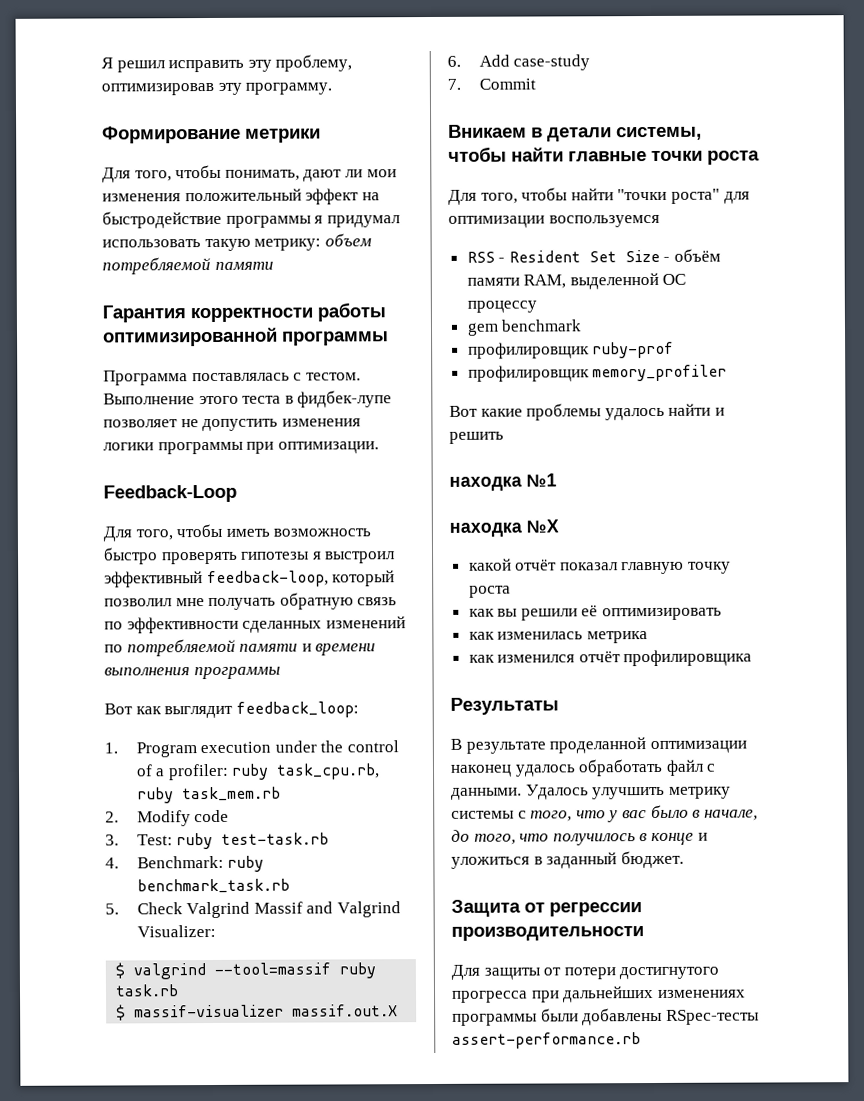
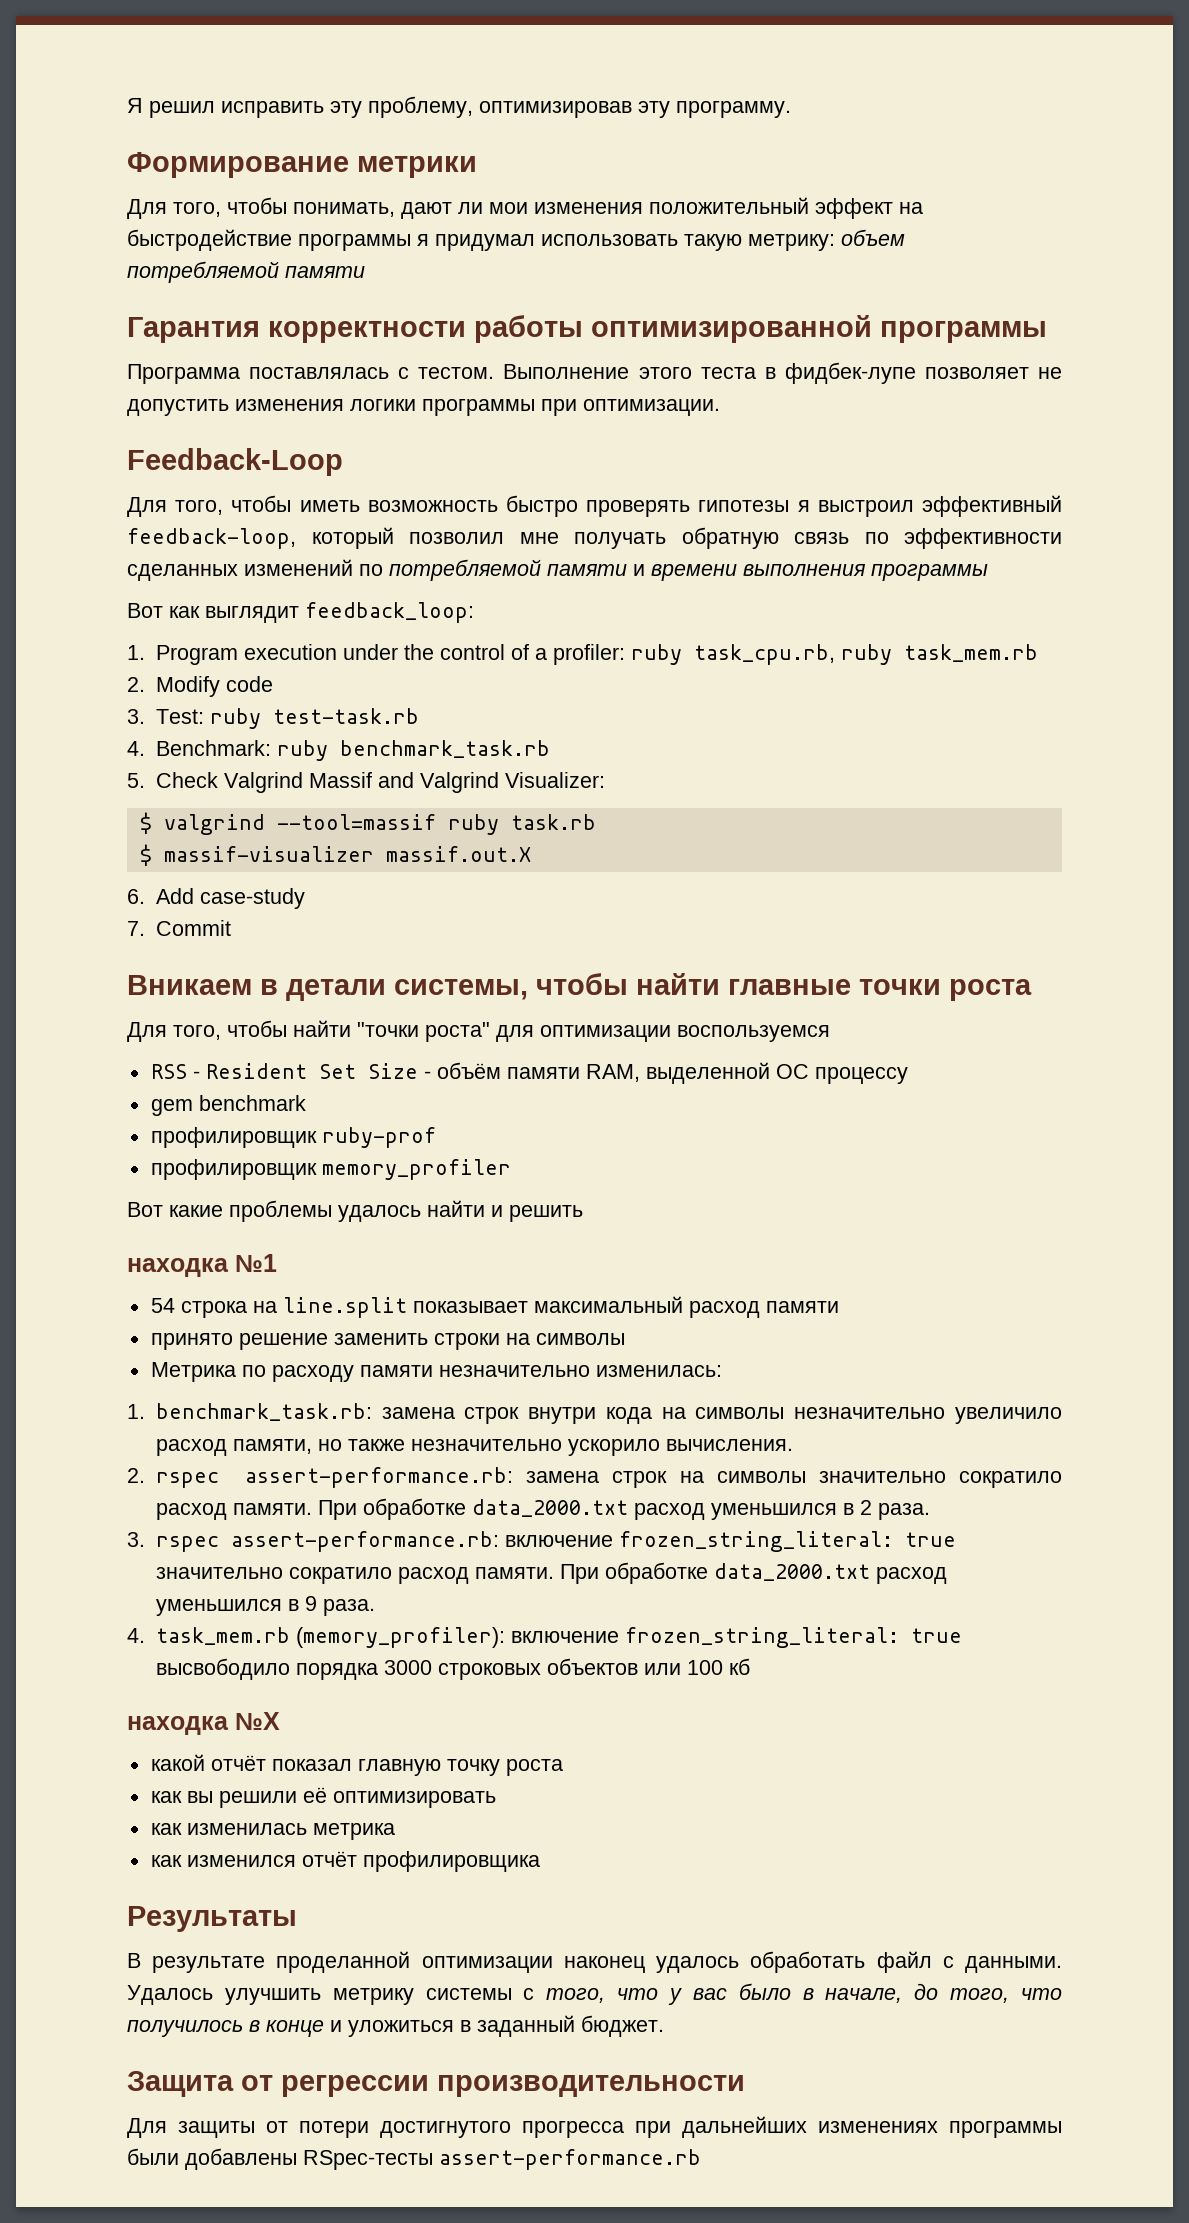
(557, 480) none -> [150,1296,839,1318] [150,1333,625,1350] [150,1362,722,1382] [127,1403,1062,1424] [155,1439,793,1456] [127,1467,1062,1488] [155,1498,930,1520] [127,1531,956,1552] [155,1562,947,1584] [155,1596,375,1616] [127,1627,962,1648] [155,1658,750,1680] // 54 строка на line.split показывает максимальный расход памяти // принято решение заменить строки на символы // Метрика по расходу памяти незначительно изменилась: // 1. benchmark_task.rb: замена строк внутри кода на символы незначительно увеличило расход памяти, но также незначительно ускорило вычисления. // 2. rspec assert-performance.rb: замена строк на символы значительно сократило расход памяти. При обработке data_2000.txt расход уменьшился в 2 раза. // 3. rspec assert-performance.rb: включение frozen_string_literal: true значительно сократило расход памяти. При обработке data_2000.txt расход уменьшился в 9 раза. // 4. task_mem.rb (memory_profiler): включение frozen_string_literal: true высвободило порядка 3000 строковых объектов или 100 кб

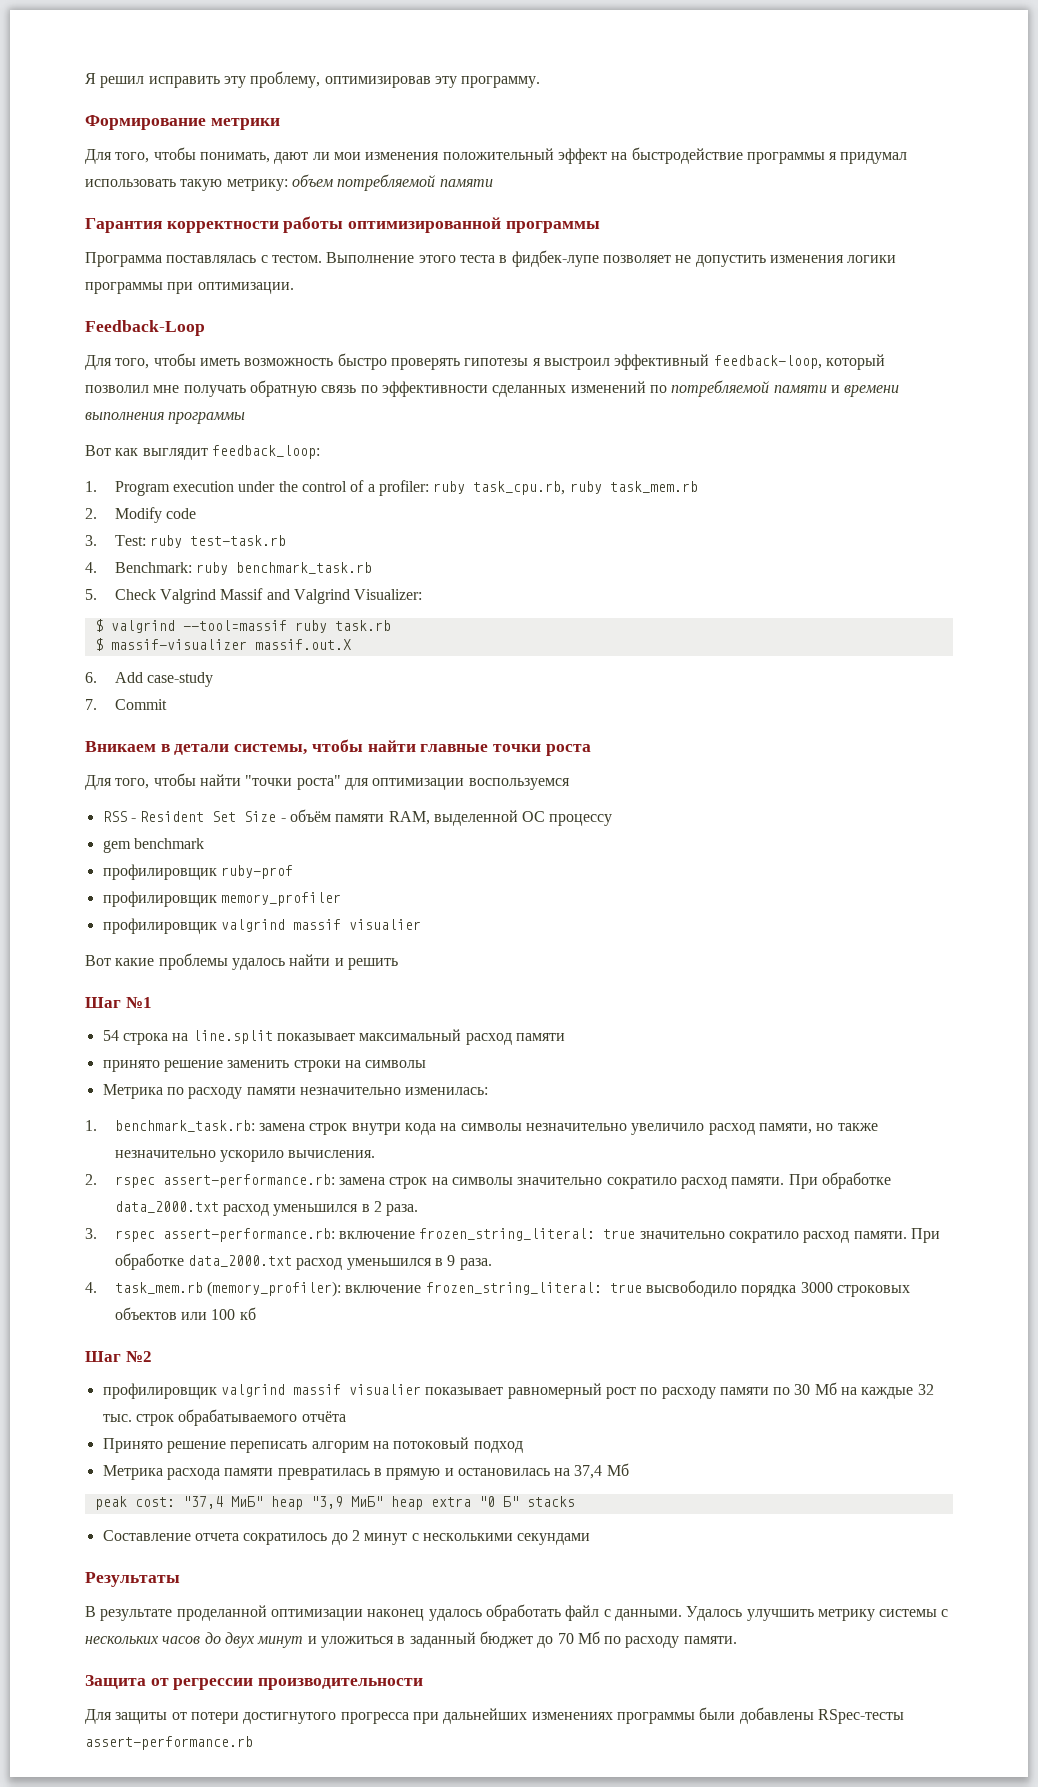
(511, 1169) none -> [102,918,421,934] // профилировщик valgrind massif visualier
[127,1258,229,1277] находка -> [85,997,121,1008] Шаг
[127,1712,280,1735] [150,1754,563,1776] [150,1787,496,1808] [150,1823,395,1840] [150,1851,540,1872] находка №X // какой отчёт показал главную точку роста // как вы решили её оптимизировать // как изменилась метрика // как изменился отчёт профилировщика -> [85,1351,152,1362] [102,1382,934,1399] [102,1409,346,1426] [102,1437,523,1453] [102,1463,629,1480] [94,1496,575,1510] [102,1530,591,1545] Шаг №2 // профилировщик valgrind massif visualier показывает равномерный рост по расходу памяти по 30 Мб на каждые 32 тыс. строк обрабатываемого отчёта // Принято решение переписать алгорим на потоковый подход // Метрика расхода памяти превратилась в прямую и остановилась на 37,4 Мб // peak cost: "37,4 МиБ" heap "3,9 МиБ" heap extra "0 Б" stacks // Составление отчета сократилось до 2 минут с несколькими секундами
[546,1983,1063,2005] [127,2015,664,2037] того, что у вас было в начале, до того, что получилось в конце и уложиться в заданный бюджет. -> [85,1631,737,1648] нескольких часов до двух минут и уложиться в заданный бюджет до 70 Мб по расходу памяти.

